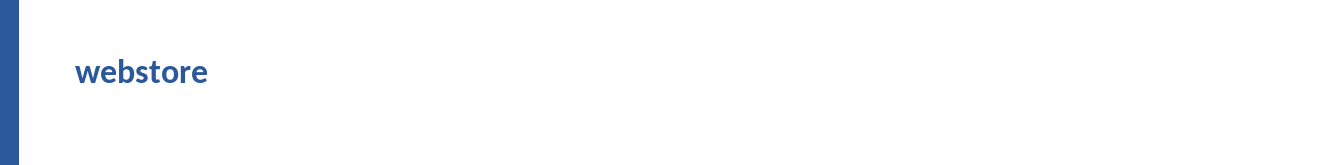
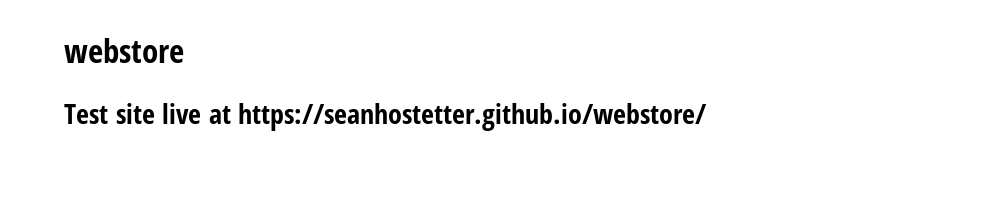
(208, 71) none -> [64,103,708,131] // Test site live at https://seanhostetter.github.io/webstore/

